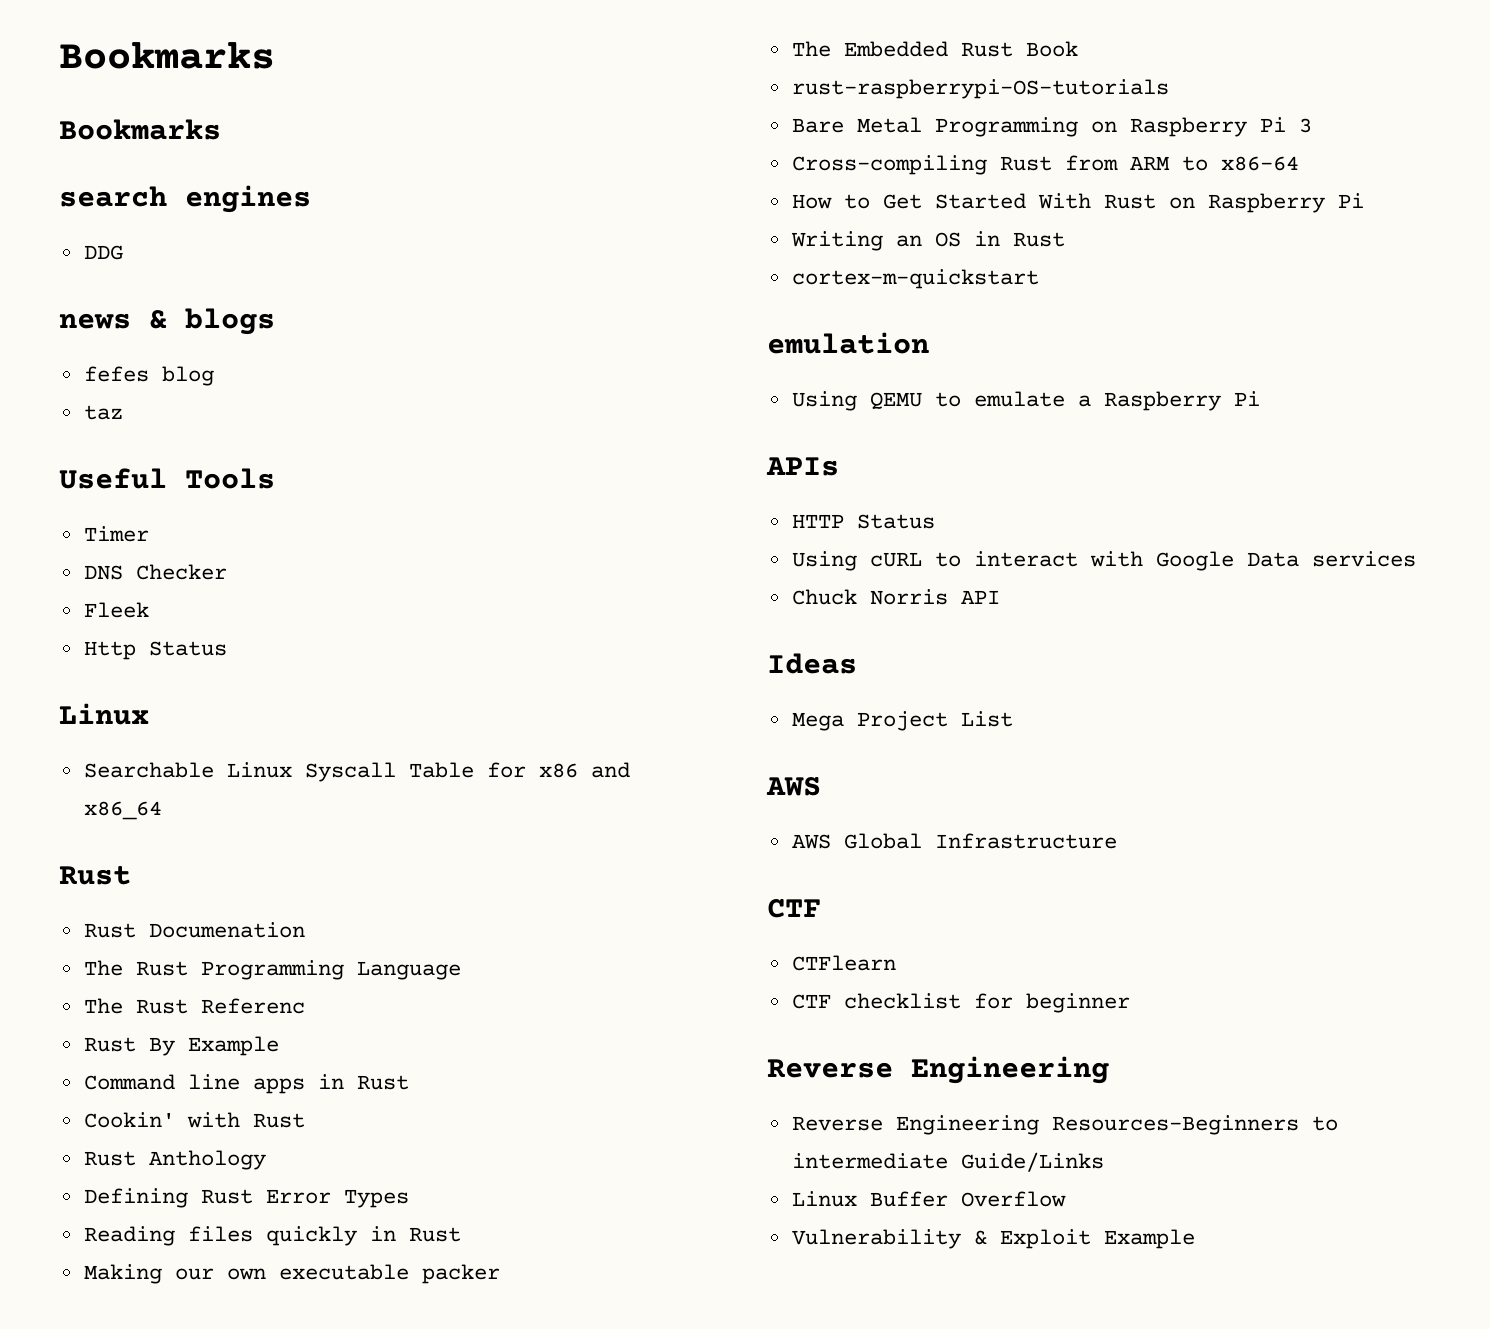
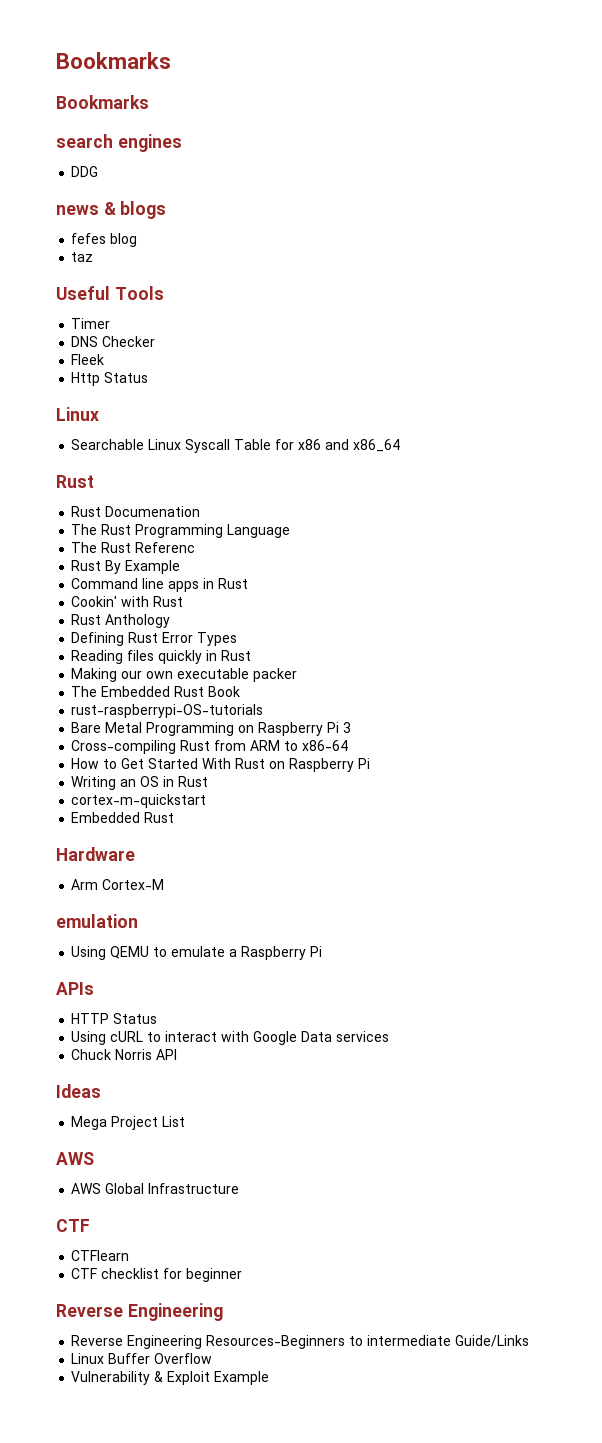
(1039, 279) none -> [71,812,175,823] [56,847,135,861] [71,879,165,890] // Embedded Rust // Hardware // Arm Cortex-M

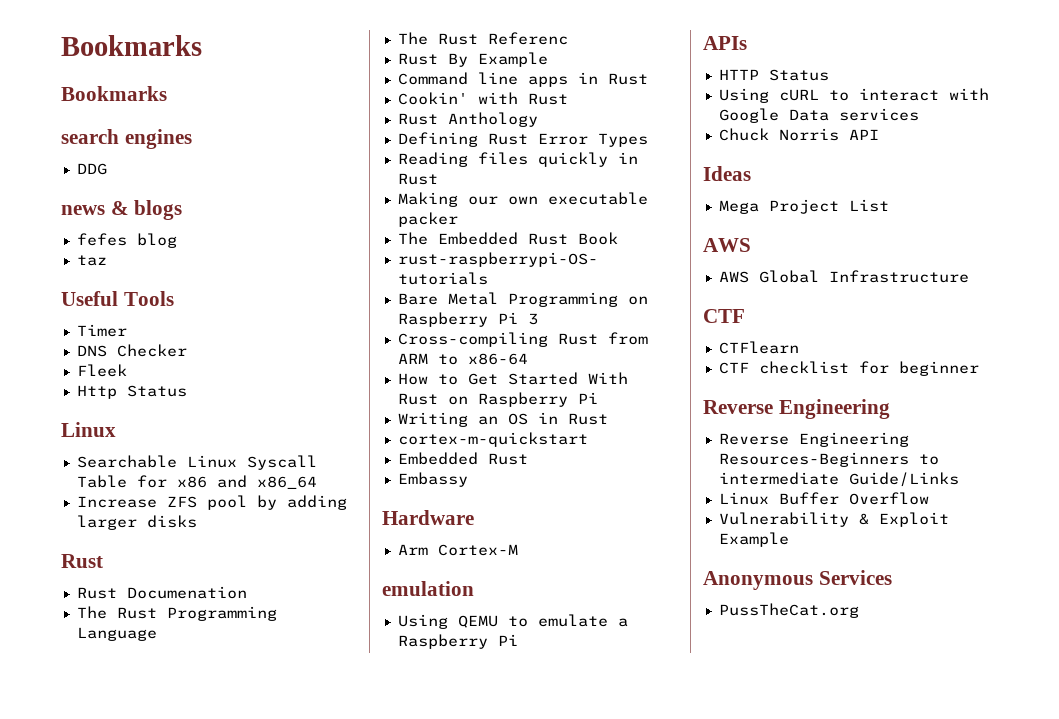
(401, 445) none -> [76,495,347,510] [76,515,197,530] // Increase ZFS pool by adding larger disks
(175, 817) none -> [397,472,468,487] // Embassy
(270, 1378) none -> [703,570,892,590] [718,603,859,618] // Anonymous Services // PussTheCat.org

